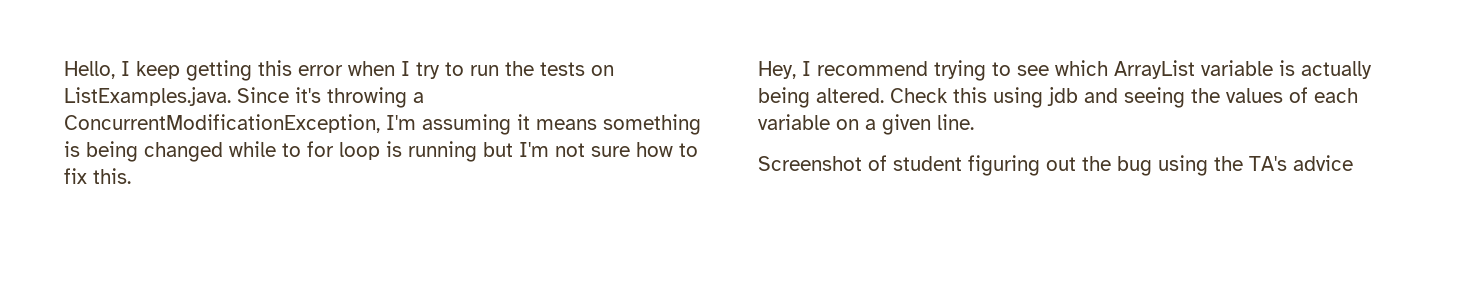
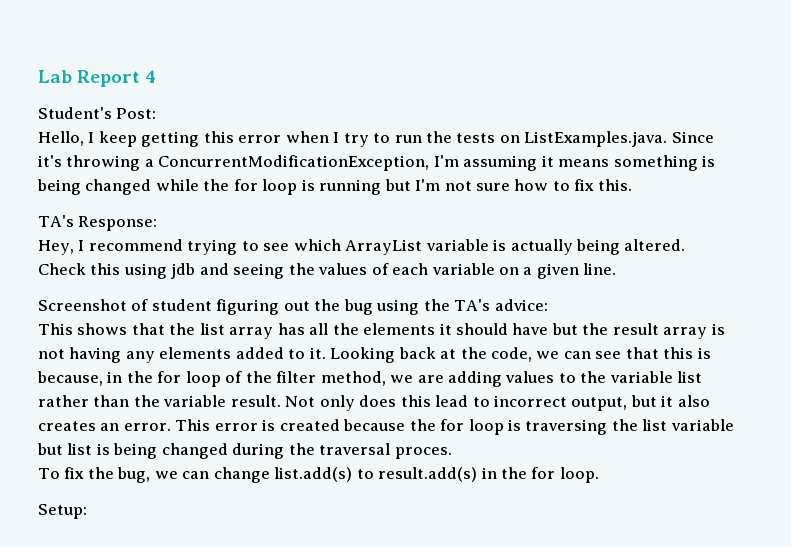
(64, 70) none -> [38,70,157,87] [38,107,157,119] Lab Report 4 // Student's Post: //
[282,143,301,157] to -> [203,179,230,191] the
(131, 176) none -> [38,215,158,231] // TA's Response:
[1293,155,1353,171] advice -> [494,299,548,311] [38,323,725,339] [38,347,711,363] [37,371,703,387] [38,395,710,411] [38,419,734,435] [37,443,452,459] [38,467,599,483] [38,504,87,519] advice: // This shows that the list array has all the elements it should have but the result array is not having any elements added to it. Looking back at the code, we can see that this is because, in the for loop of the filter method, we are adding values to the variable list rather than the variable result. Not only does this lead to incorrect output, but it also creates an error. This error is created because the for loop is traversing the list variable but list is being changed during the traversal proces. // To fix the bug, we can change list.add(s) to result.add(s) in the for loop. // Setup:

